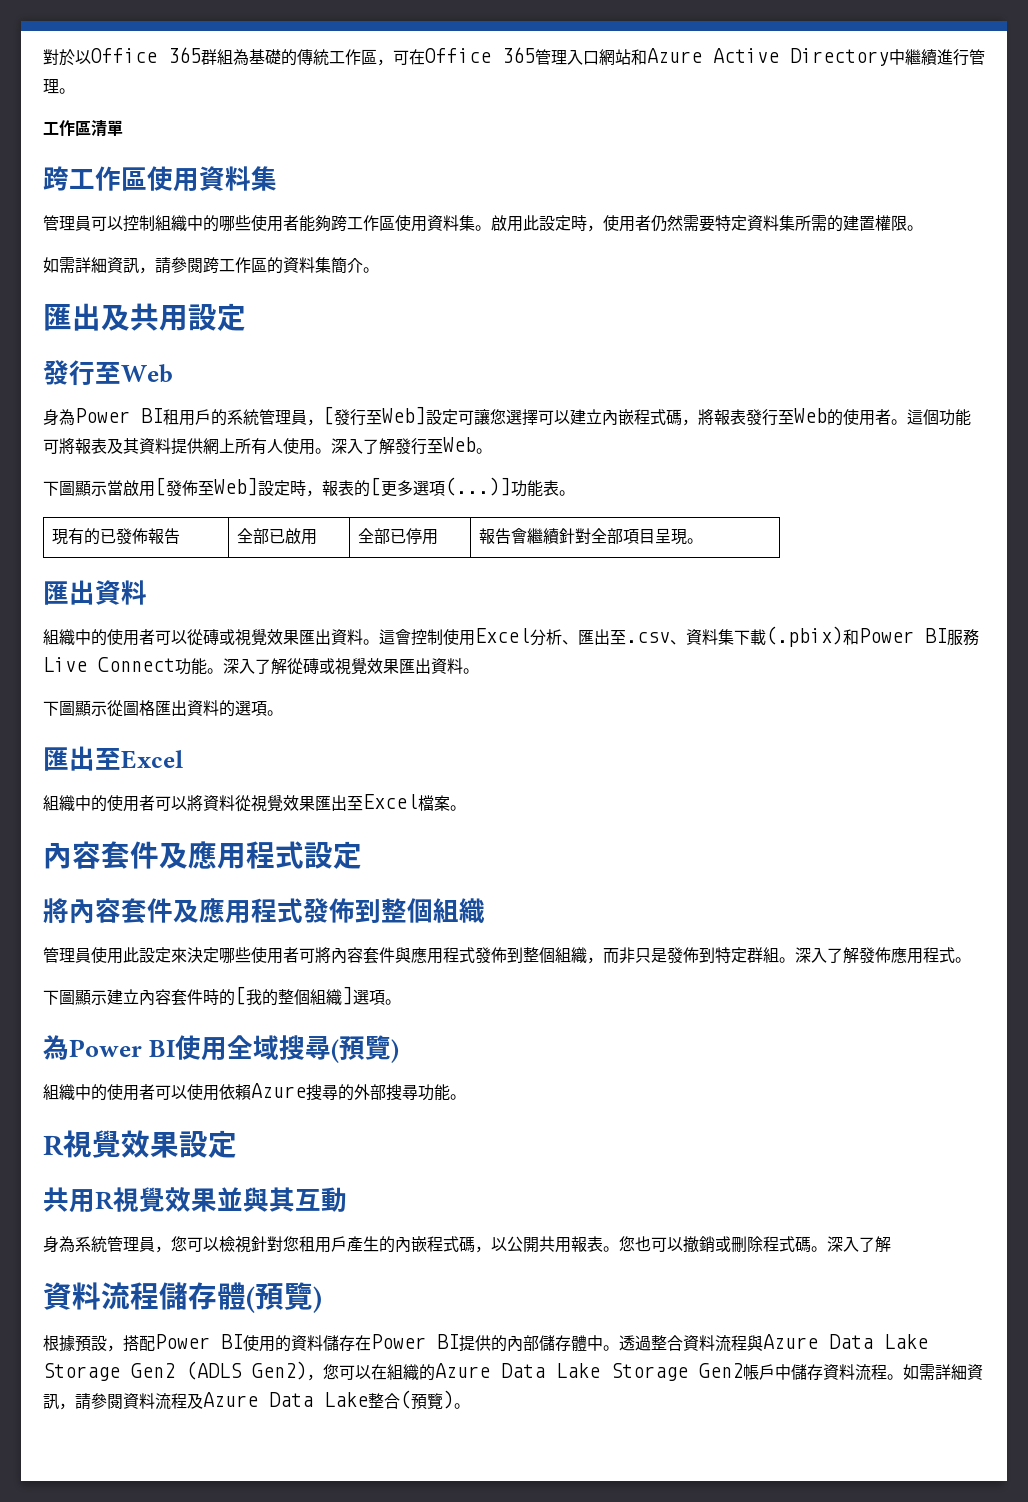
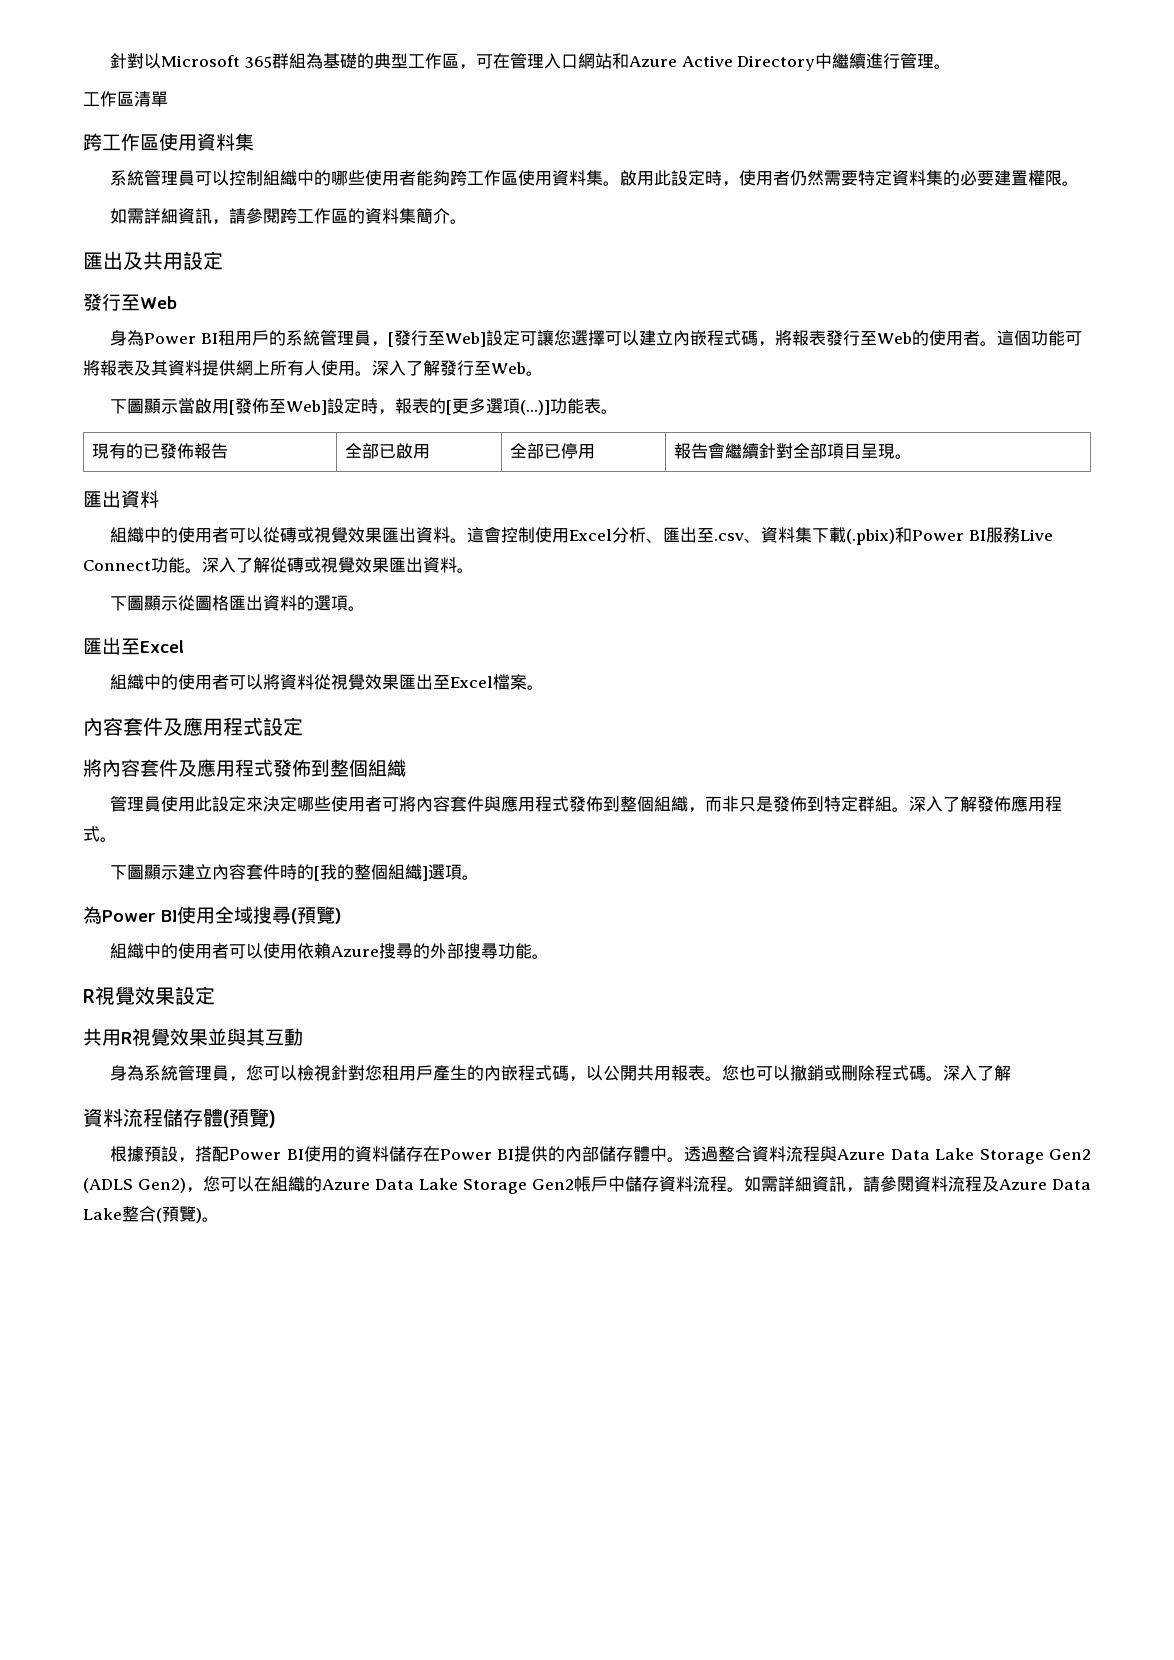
[43,48,157,66] 對於以Office -> [110,53,241,69] 針對以Microsoft
[297,49,329,66] 傳統 -> [373,53,408,69] 典型
[425,47,535,63] Office 365 -> (510, 61) none
(277, 178) none -> [110,170,145,186] 系統
[795,215,843,232] 所需的 -> [943,170,995,186] 的必要

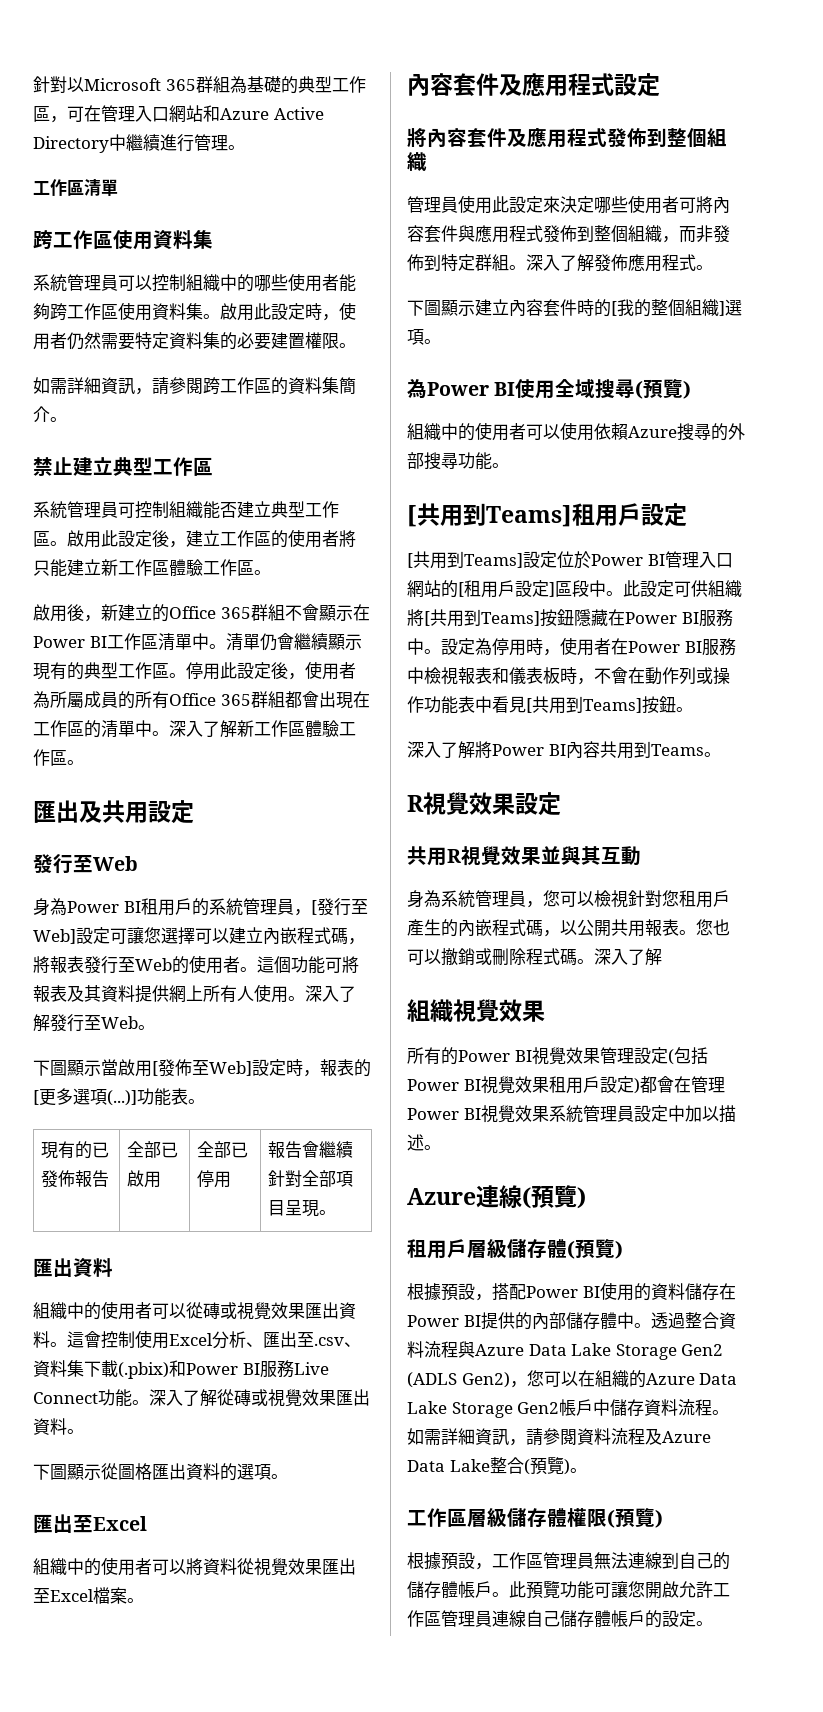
(468, 221) none -> [33,457,213,476] [33,501,339,519] [33,529,356,548] [33,559,271,577] [33,604,370,622] [33,633,362,651] [33,661,356,680] [33,691,370,709] [33,720,356,738] [33,749,84,766] // 禁止建立典型工作區 // 系統管理員可控制組織能否建立典型工作區。啟用此設定後，建立工作區的使用者將只能建立新工作區體驗工作區。 // 啟用後，新建立的Office 365群組不會顯示在Power BI工作區清單中。清單仍會繼續顯示現有的典型工作區。停用此設定後，使用者為所屬成員的所有Office 365群組都會出現在工作區的清單中。深入了解新工作區體驗工作區。
[739,796,774,812] 只是 -> (713, 233) none
(550, 956) none -> [407,503,687,527] [407,551,733,569] [407,580,742,598] [407,609,733,627] [407,637,736,656] [407,667,730,685] [407,696,693,714] [407,741,721,759] // [共用到Teams]租用戶設定 // [共用到Teams]設定位於Power BI管理入口網站的[租用戶設定]區段中。此設定可供組織將[共用到Teams]按鈕隱藏在Power BI服務中。設定為停用時，使用者在Power BI服務中檢視報表和儀表板時，不會在動作列或操作功能表中看見[共用到Teams]按鈕。 // 深入了解將Power BI內容共用到Teams。
[83,1108,163,1127] 資料流程 -> [407,999,545,1023] [407,1047,708,1065] [407,1076,725,1094] [407,1105,736,1123] [407,1134,441,1151] [407,1185,586,1209] [407,1239,507,1259] 組織視覺效果 // 所有的Power BI視覺效果管理設定(包括Power BI視覺效果租用戶設定)都會在管理Power BI視覺效果系統管理員設定中加以描述。 // Azure連線(預覽) // 租用戶層級
(219, 1219) none -> [407,1508,663,1528] [407,1552,730,1570] [407,1581,730,1599] [407,1610,713,1628] // 工作區層級儲存體權限(預覽) // 根據預設，工作區管理員無法連線到自己的儲存體帳戶。此預覽功能可讓您開啟允許工作區管理員連線自己儲存體帳戶的設定。

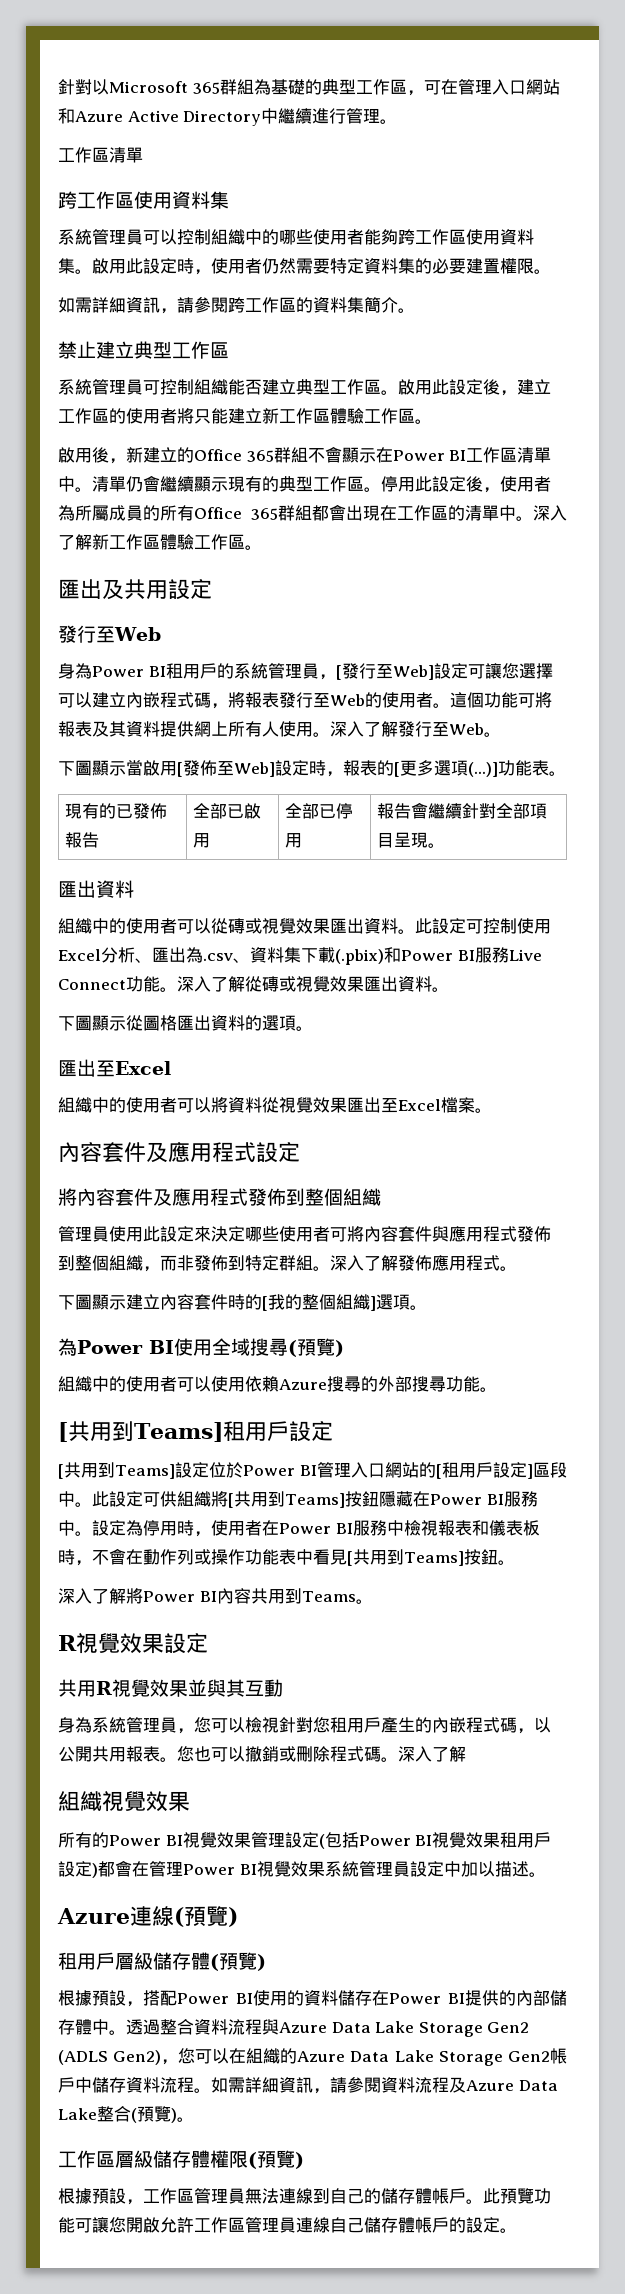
[67,1331,101,1348] 這會 -> [415,918,483,934] 此設定可
[297,1332,314,1347] 至 -> [186,947,203,963] 為

